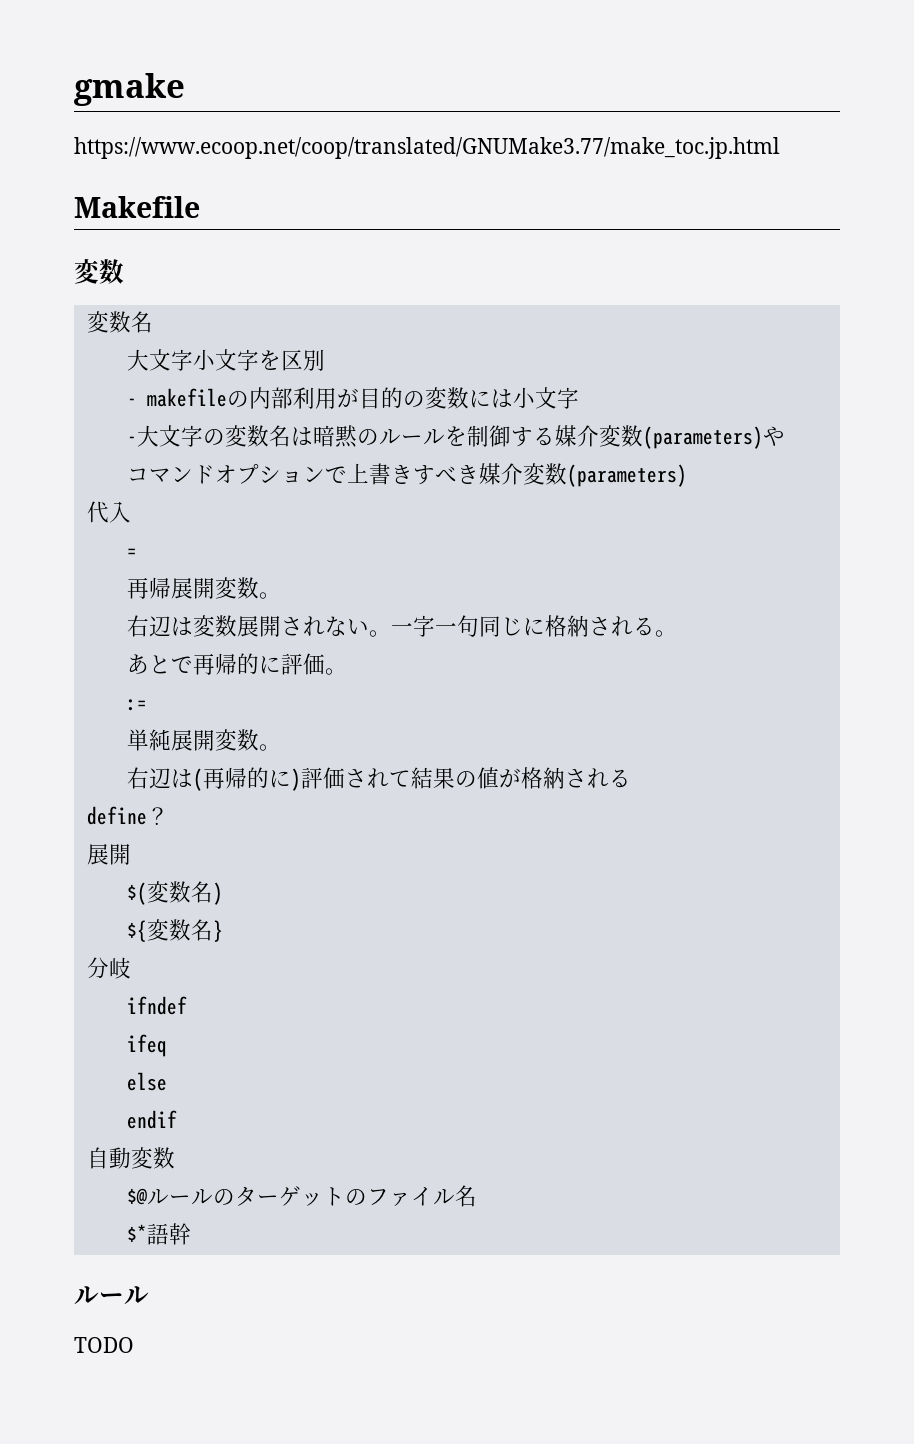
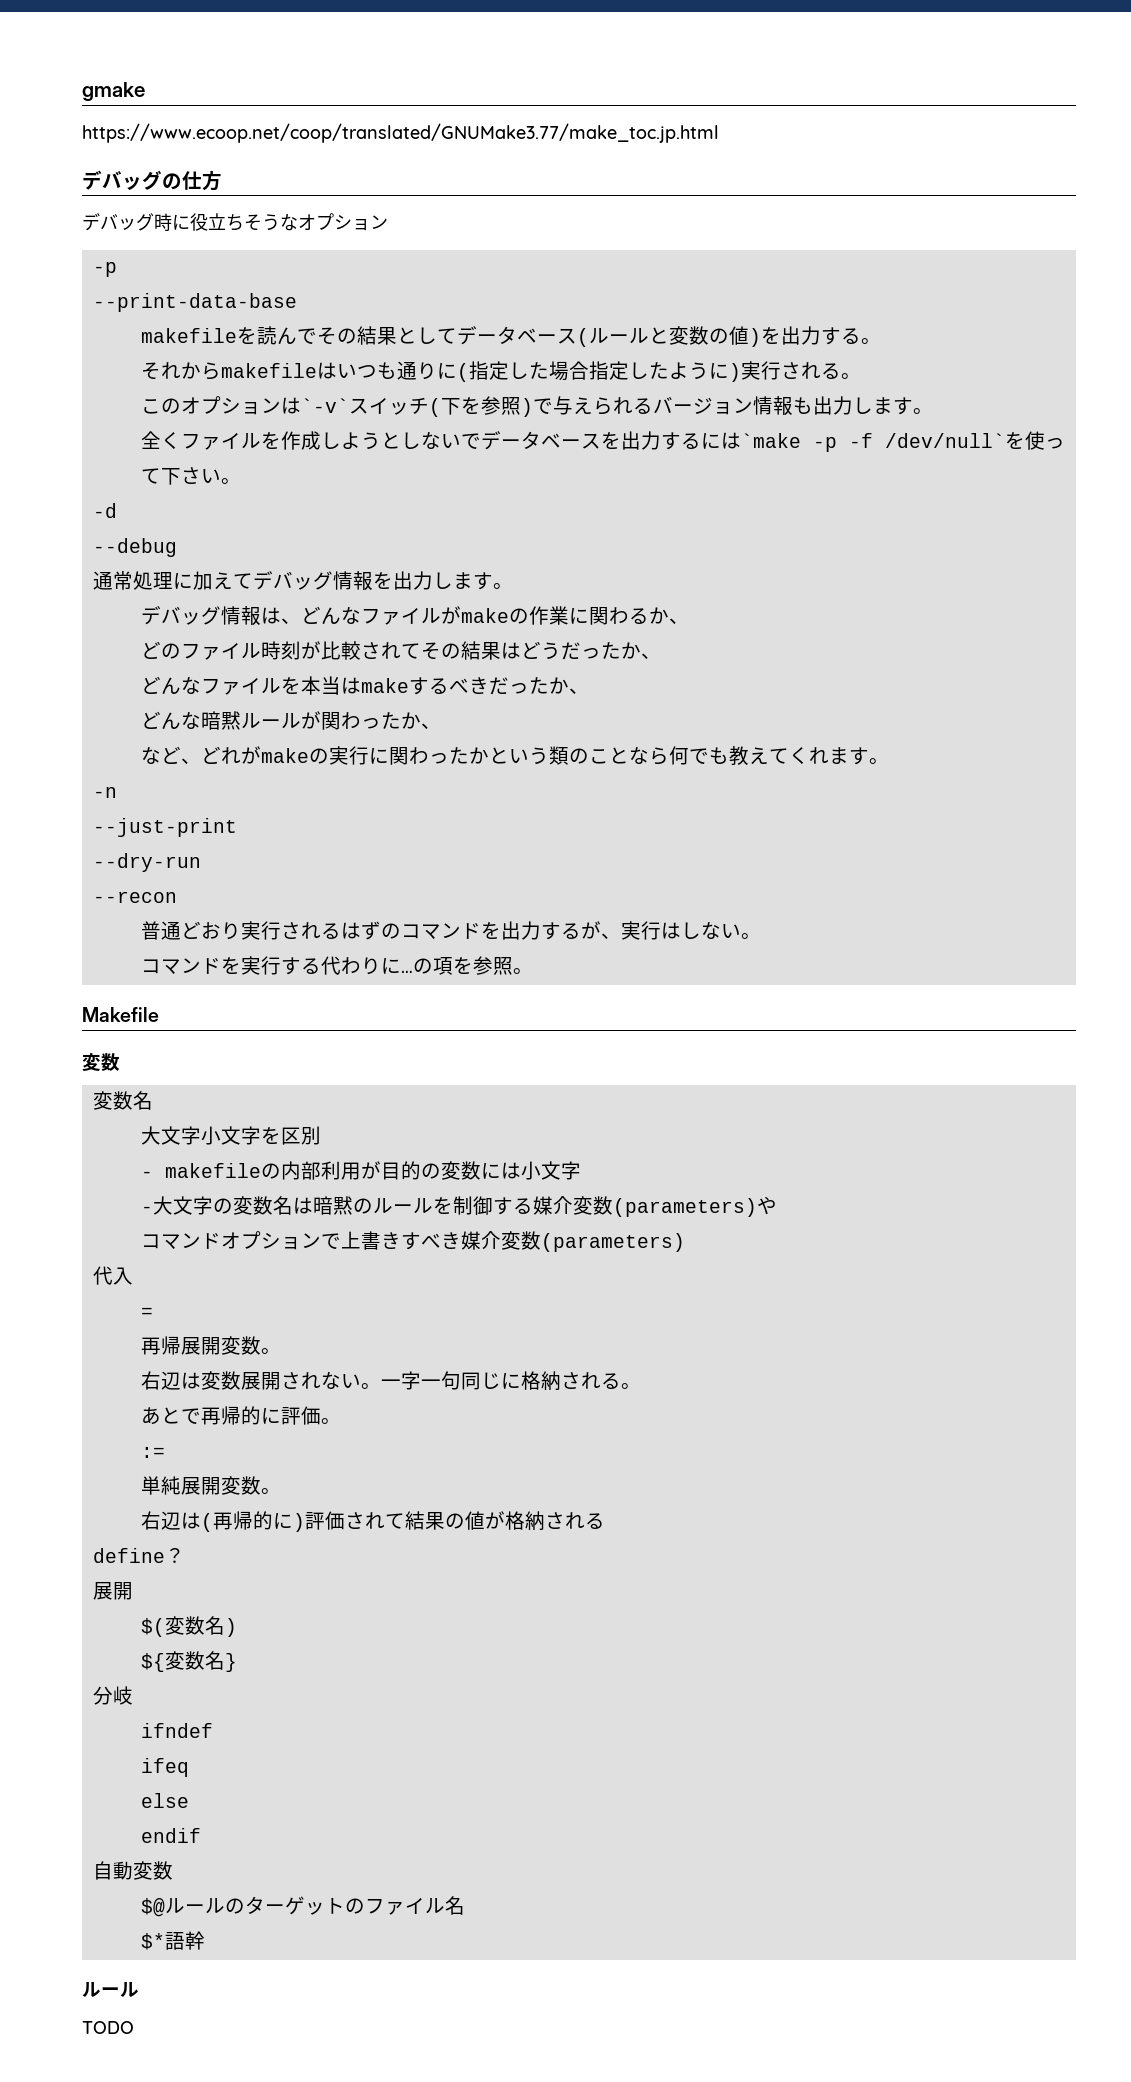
(780, 148) none -> [82,170,222,191] [82,213,388,231] [92,262,117,277] [92,293,297,312] [140,326,881,347] [140,361,861,382] [140,396,933,417] [140,431,1065,452] [140,467,241,485] [92,503,117,518] [92,538,177,557] [92,571,513,591] [140,606,689,626] [140,641,661,660] [140,676,589,695] [140,711,441,730] [140,746,889,766] [92,787,117,798] [92,818,237,837] [92,853,201,872] [92,891,177,903] [140,921,761,940] [140,956,533,975] // デバッグの仕方 // デバッグ時に役立ちそうなオプション // -p // --print-data-base // makefileを読んでその結果としてデータベース(ルールと変数の値)を出力する。 // それからmakefileはいつも通りに(指定した場合指定したように)実行される。 // このオプションは`-v`スイッチ(下を参照)で与えられるバージョン情報も出力します。 // 全くファイルを作成しようとしないでデータベースを出力するには`make -p -f /dev/null`を使って下さい。 // -d // --debug // 通常処理に加えてデバッグ情報を出力します。 // デバッグ情報は、どんなファイルがmakeの作業に関わるか、 // どのファイル時刻が比較されてその結果はどうだったか、 // どんなファイルを本当はmakeするべきだったか、 // どんな暗黙ルールが関わったか、 // など、どれがmakeの実行に関わったかという類のことなら何でも教えてくれます。 // -n // --just-print // --dry-run // --recon // 普通どおり実行されるはずのコマンドを出力するが、実行はしない。 // コマンドを実行する代わりに…の項を参照。

